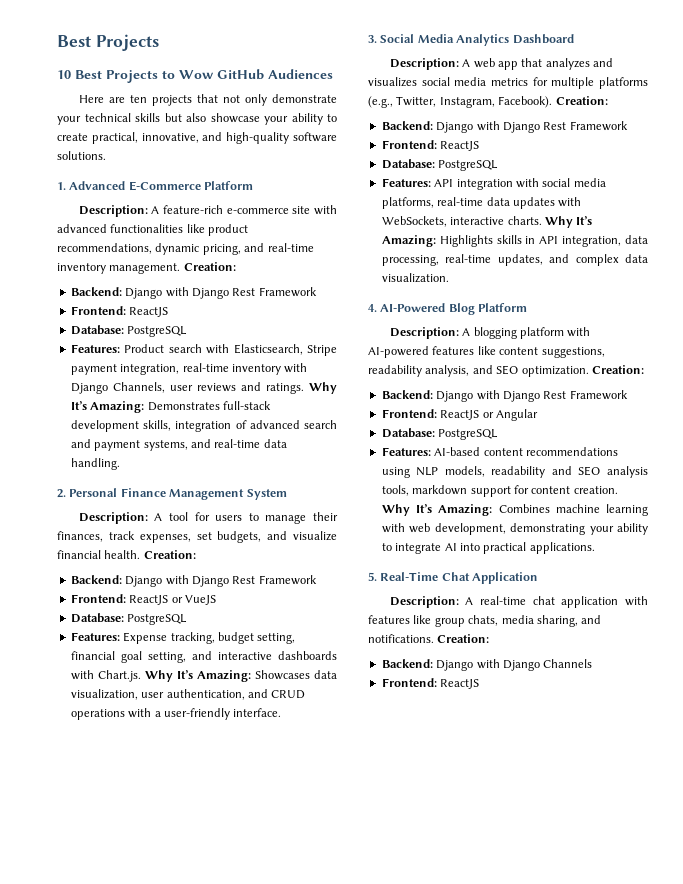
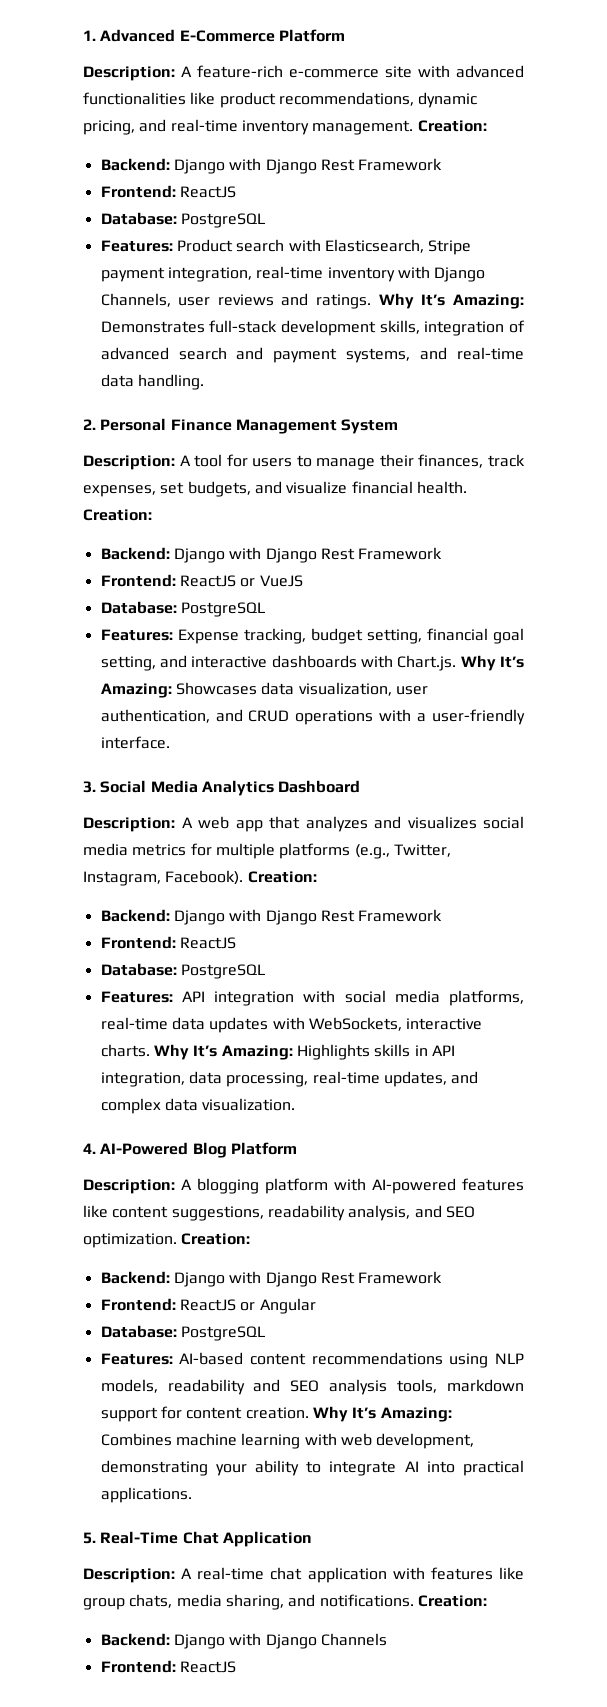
[57,34,159,51] [57,69,333,83] [78,94,338,106] [57,113,337,125] [57,132,337,144] [57,151,106,160] Best Projects // 10 Best Projects to Wow GitHub Audiences // Here are ten projects that not only demonstrate your technical skills but also showcase your ability to create practical, innovative, and high-quality software solutions. // -> (83, 35) none

